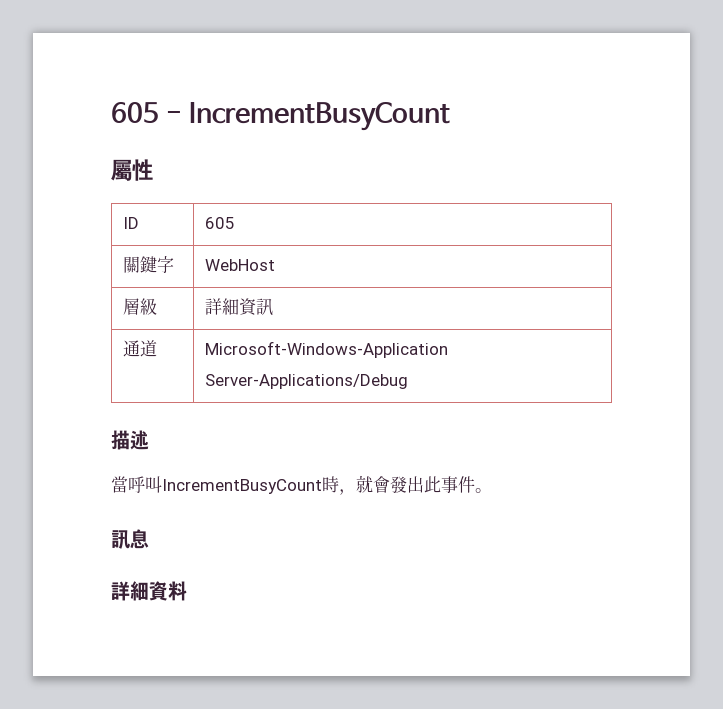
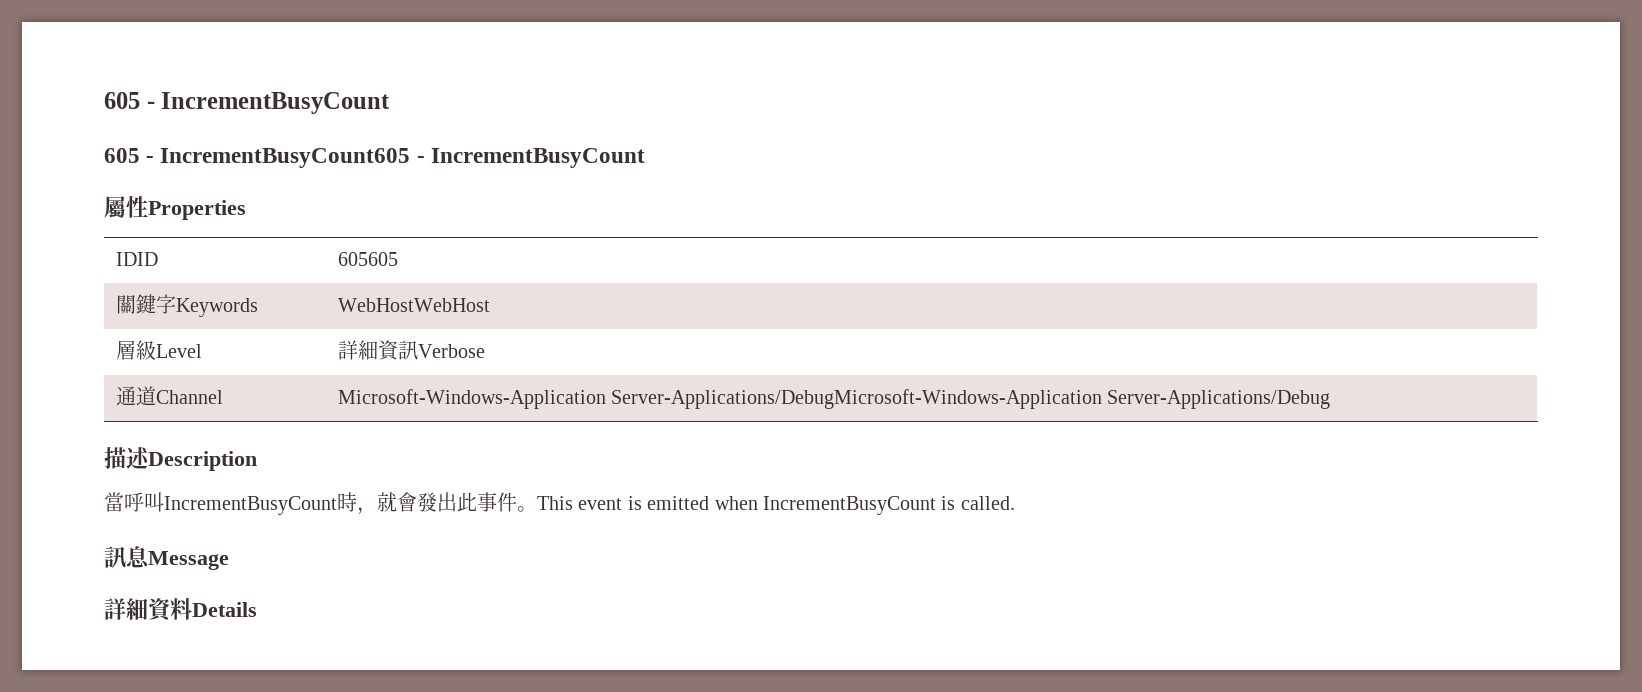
[111,159,153,181] [123,217,140,229] [205,217,236,229] 屬性 // ID | 605 -> [104,148,645,168] [104,196,246,220] [115,252,158,266] [337,252,398,266] 605 - IncrementBusyCount605 - IncrementBusyCount // 屬性Properties // IDID | 605605
[205,259,276,271] | WebHost -> [175,298,258,317] [337,298,490,312] Keywords | WebHostWebHost
(158, 306) none -> [155,344,202,358] Level
(274, 307) none -> [417,344,485,358] Verbose
(158, 348) none -> [155,390,223,404] Channel
(449, 349) none -> [610,389,1102,409] Server-Applications/DebugMicrosoft-Windows-Application
(149, 440) none -> [148,451,257,471] Description
(492, 490) none -> [537,496,1015,515] This event is emitted when IncrementBusyCount is called.
(149, 539) none -> [148,551,229,570] Message
(187, 591) none -> [192,602,257,617] Details

